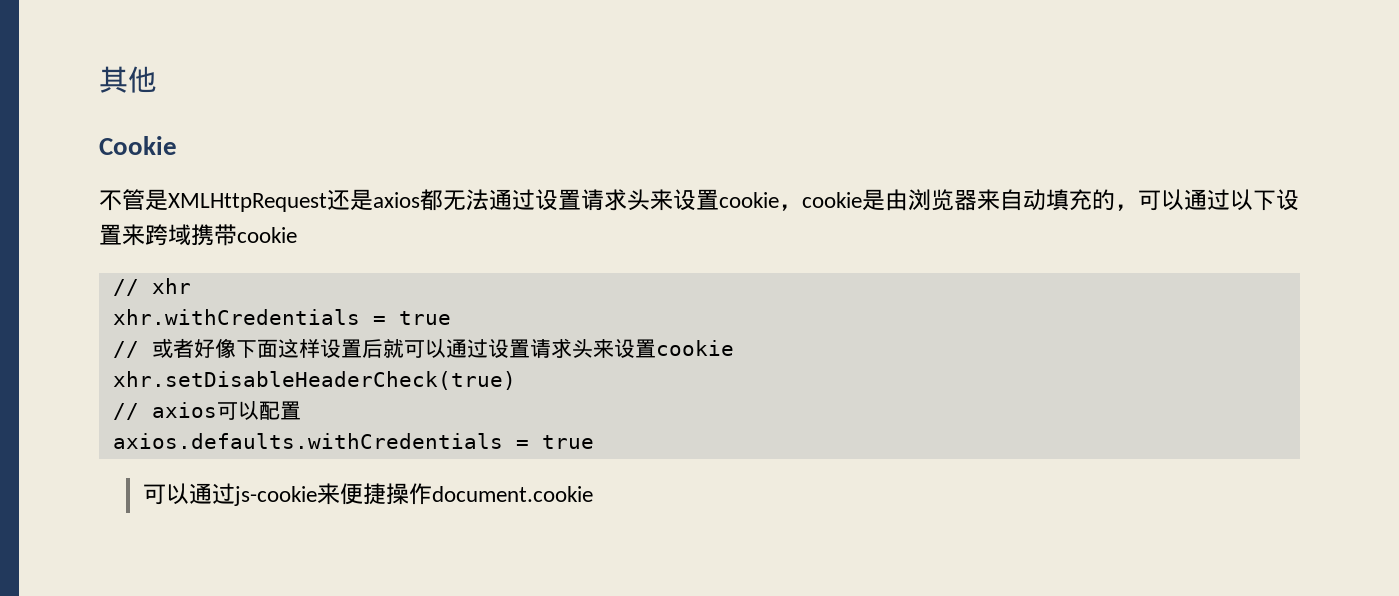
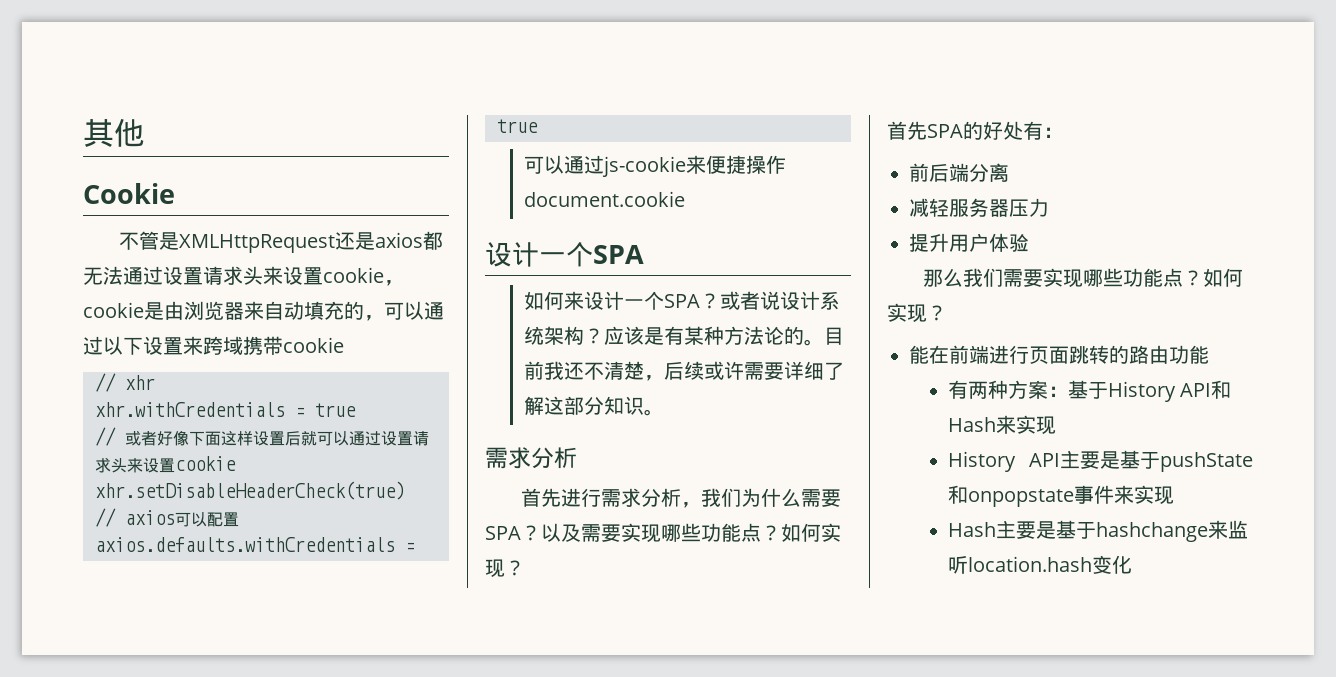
(593, 494) none -> [485,242,644,267] [523,291,840,310] [523,326,844,346] [523,361,844,381] [523,396,664,416] [485,447,577,469] [521,488,842,508] [485,523,841,543] [485,559,525,578] [887,121,1063,140] [909,163,1009,182] [909,198,1049,217] [909,233,1029,252] [923,268,1244,288] [887,303,947,323] [909,345,1209,364] [947,380,1232,402] [947,415,1056,435] [947,450,1253,472] [947,485,1174,507] [947,520,1248,542] [947,555,1132,574] // 设计一个SPA // 如何来设计一个SPA？或者说设计系统架构？应该是有某种方法论的。目前我还不清楚，后续或许需要详细了解这部分知识。 // 需求分析 // 首先进行需求分析，我们为什么需要SPA？以及需要实现哪些功能点？如何实现？ // 首先SPA的好处有： // 前后端分离 // 减轻服务器压力 // 提升用户体验 // 那么我们需要实现哪些功能点？如何实现？ // 能在前端进行页面跳转的路由功能 // 有两种方案：基于History API和Hash来实现 // History API主要是基于pushState和onpopstate事件来实现 // Hash主要是基于hashchange来监听location.hash变化

